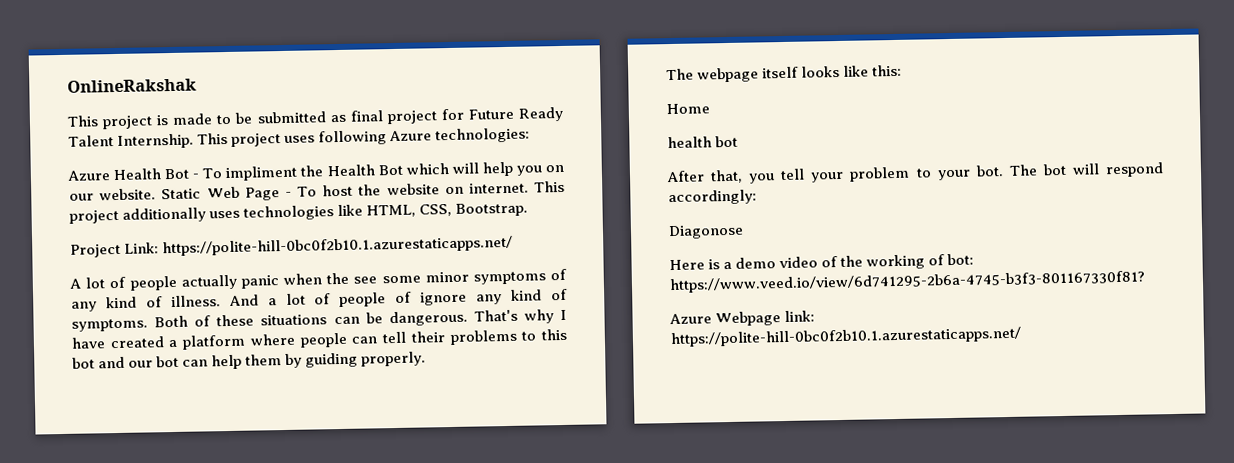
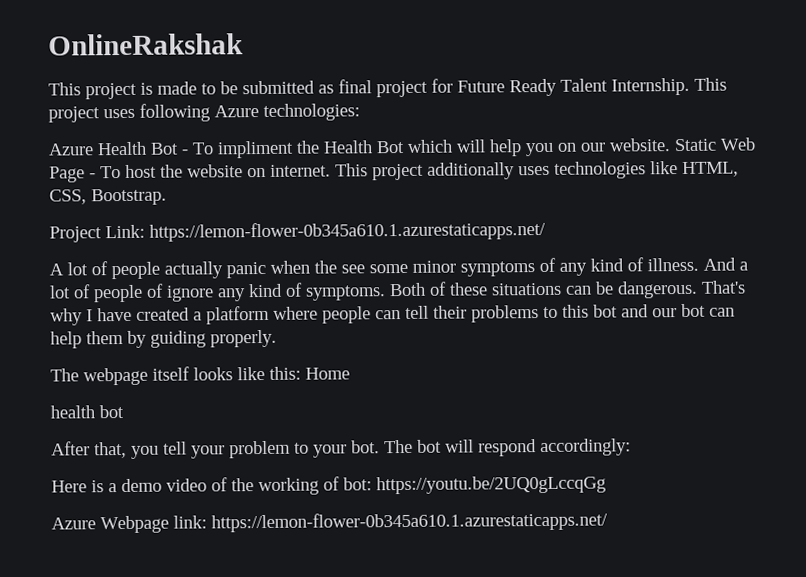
[162,235,514,257] https://polite-hill-0bc0f2b10.1.azurestaticapps.net/ -> [149,220,546,242] https://lemon-flower-0b345a610.1.azurestaticapps.net/
(903, 70) // -> (301, 373) none
[668,224,744,240] // Diagonose -> (631, 447) none
[669,270,1146,294] https://www.veed.io/view/6d741295-2b6a-4745-b3f3-801167330f81? -> [376,475,606,495] https://youtu.be/2UQ0gLccqGg
[670,326,1022,348] https://polite-hill-0bc0f2b10.1.azurestaticapps.net/ -> [211,511,608,533] https://lemon-flower-0b345a610.1.azurestaticapps.net/

